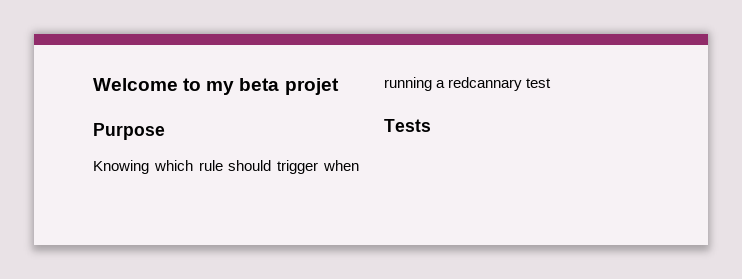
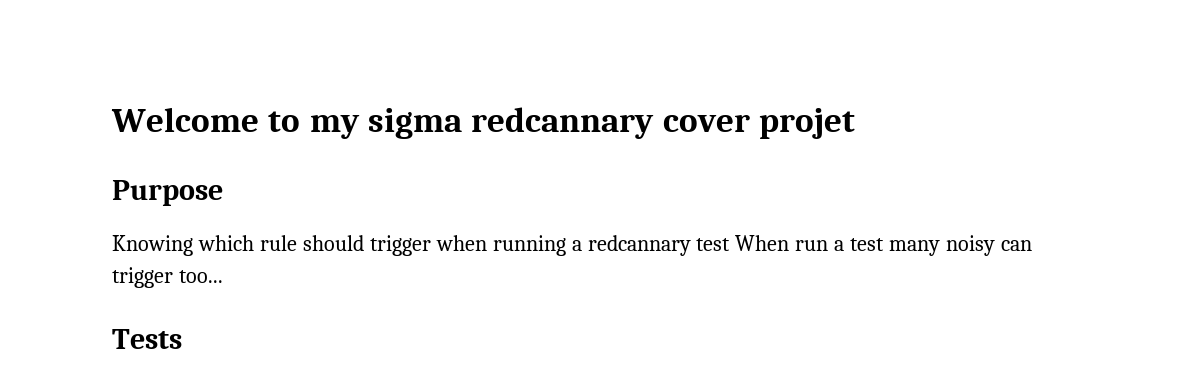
[239,78,280,91] beta -> [367,107,750,139] sigma redcannary cover
(552, 83) none -> [735,235,1033,256] [112,267,223,288] When run a test many noisy can trigger too...

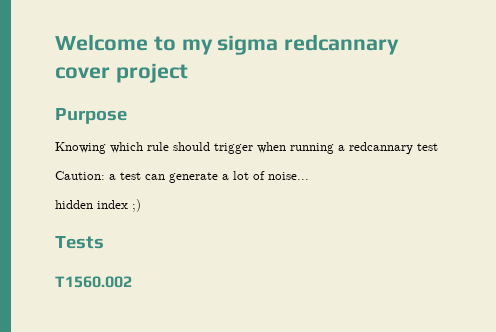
[758,108,855,139] projet -> [115,63,188,83] project
[735,235,1033,256] [112,267,223,288] When run a test many noisy can trigger too... -> [55,171,309,183] [55,199,141,212] // Caution: a test can generate a lot of noise... // hidden index ;)
(182, 339) none -> [55,276,132,288] // T1560.002

